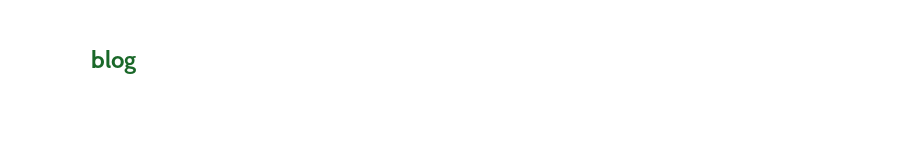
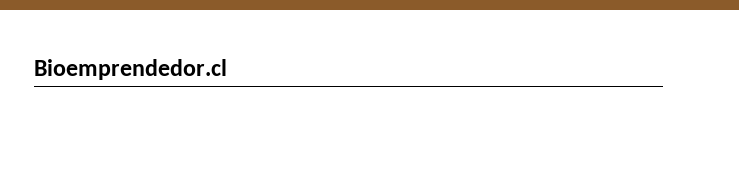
[91,50,136,74] blog -> [34,59,227,80] Bioemprendedor.cl

